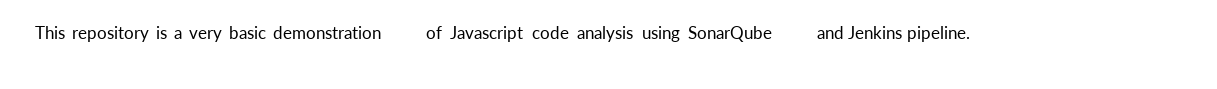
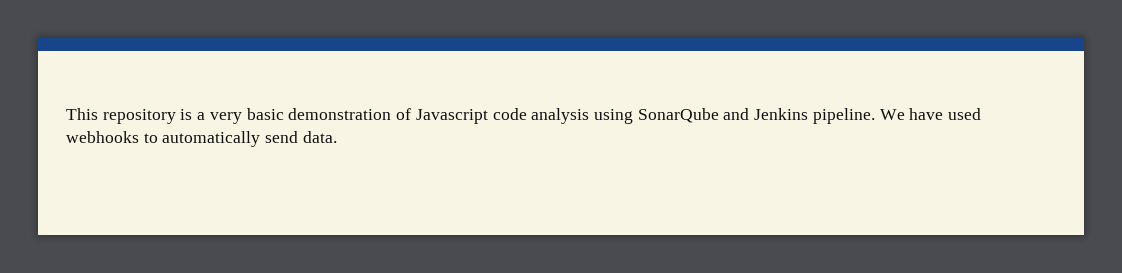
(970, 34) none -> [879,108,982,120] [66,131,337,147] We have used webhooks to automatically send data.

